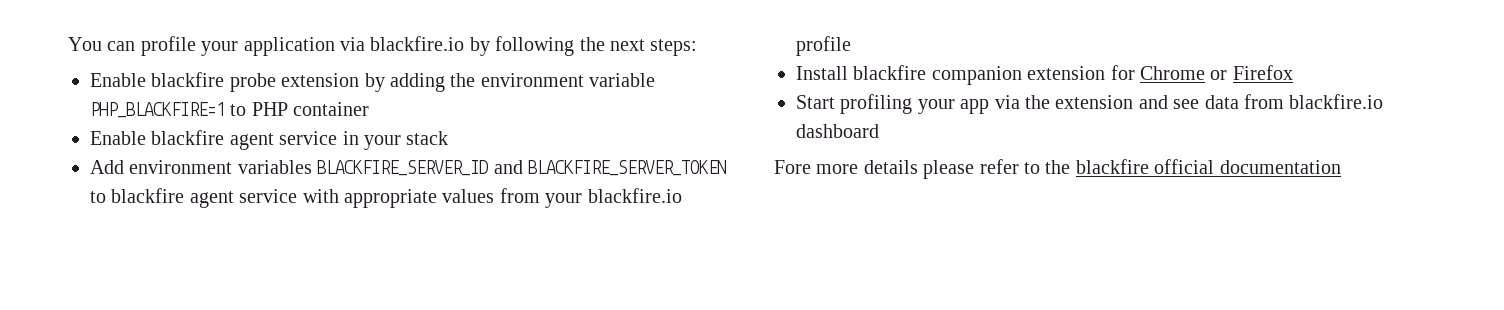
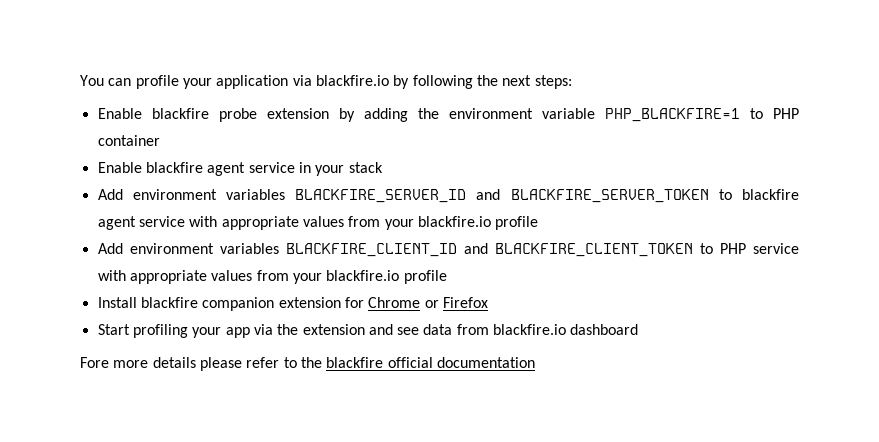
(851, 46) none -> [97,243,799,257] [97,270,447,284] // Add environment variables BLACKFIRE_CLIENT_ID and BLACKFIRE_CLIENT_TOKEN to PHP service with appropriate values from your blackfire.io profile

